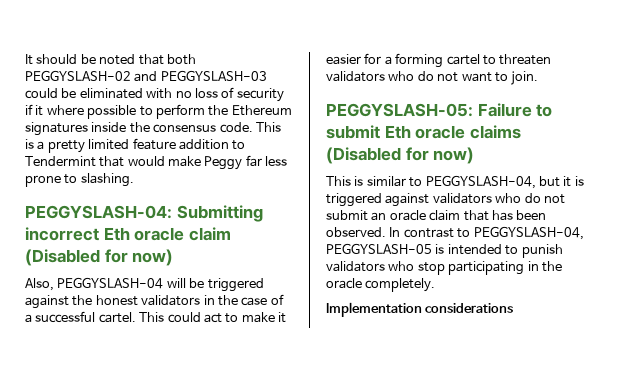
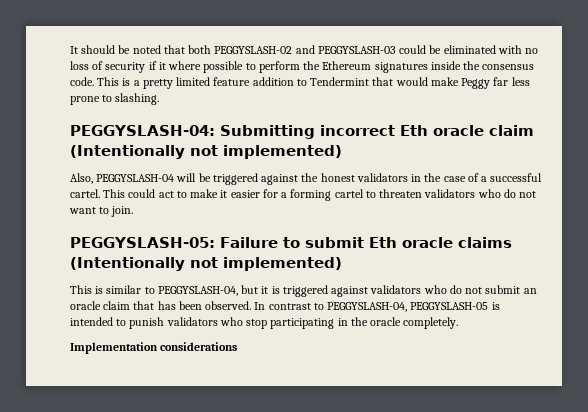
[25,249,174,266] (Disabled for now) -> [70,145,342,159] (Intentionally not implemented)
[326,147,475,164] (Disabled for now) -> [70,257,342,271] (Intentionally not implemented)

